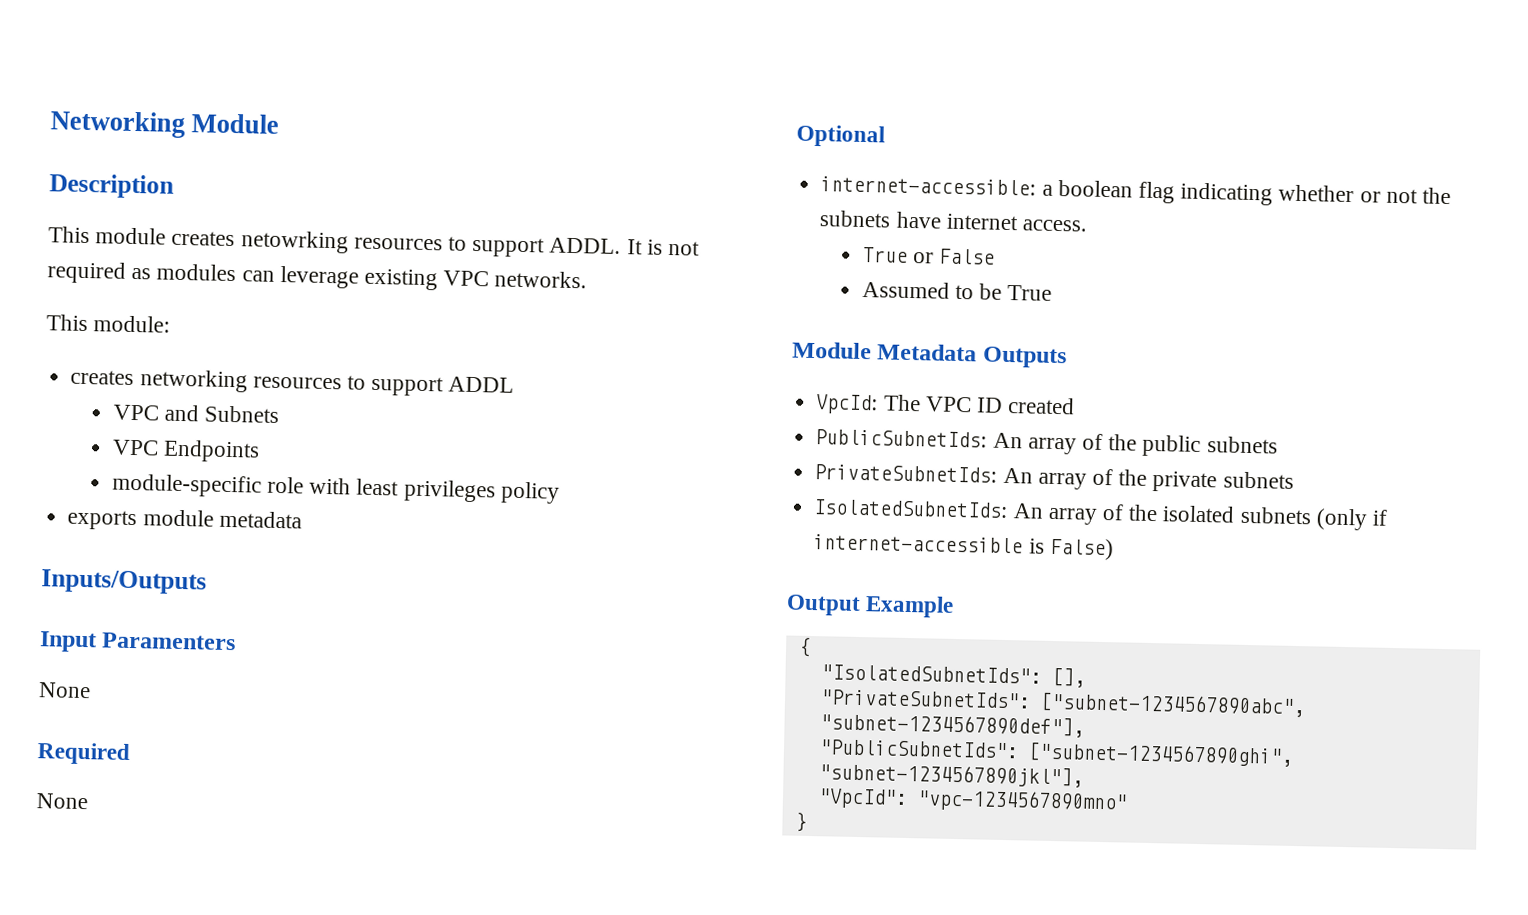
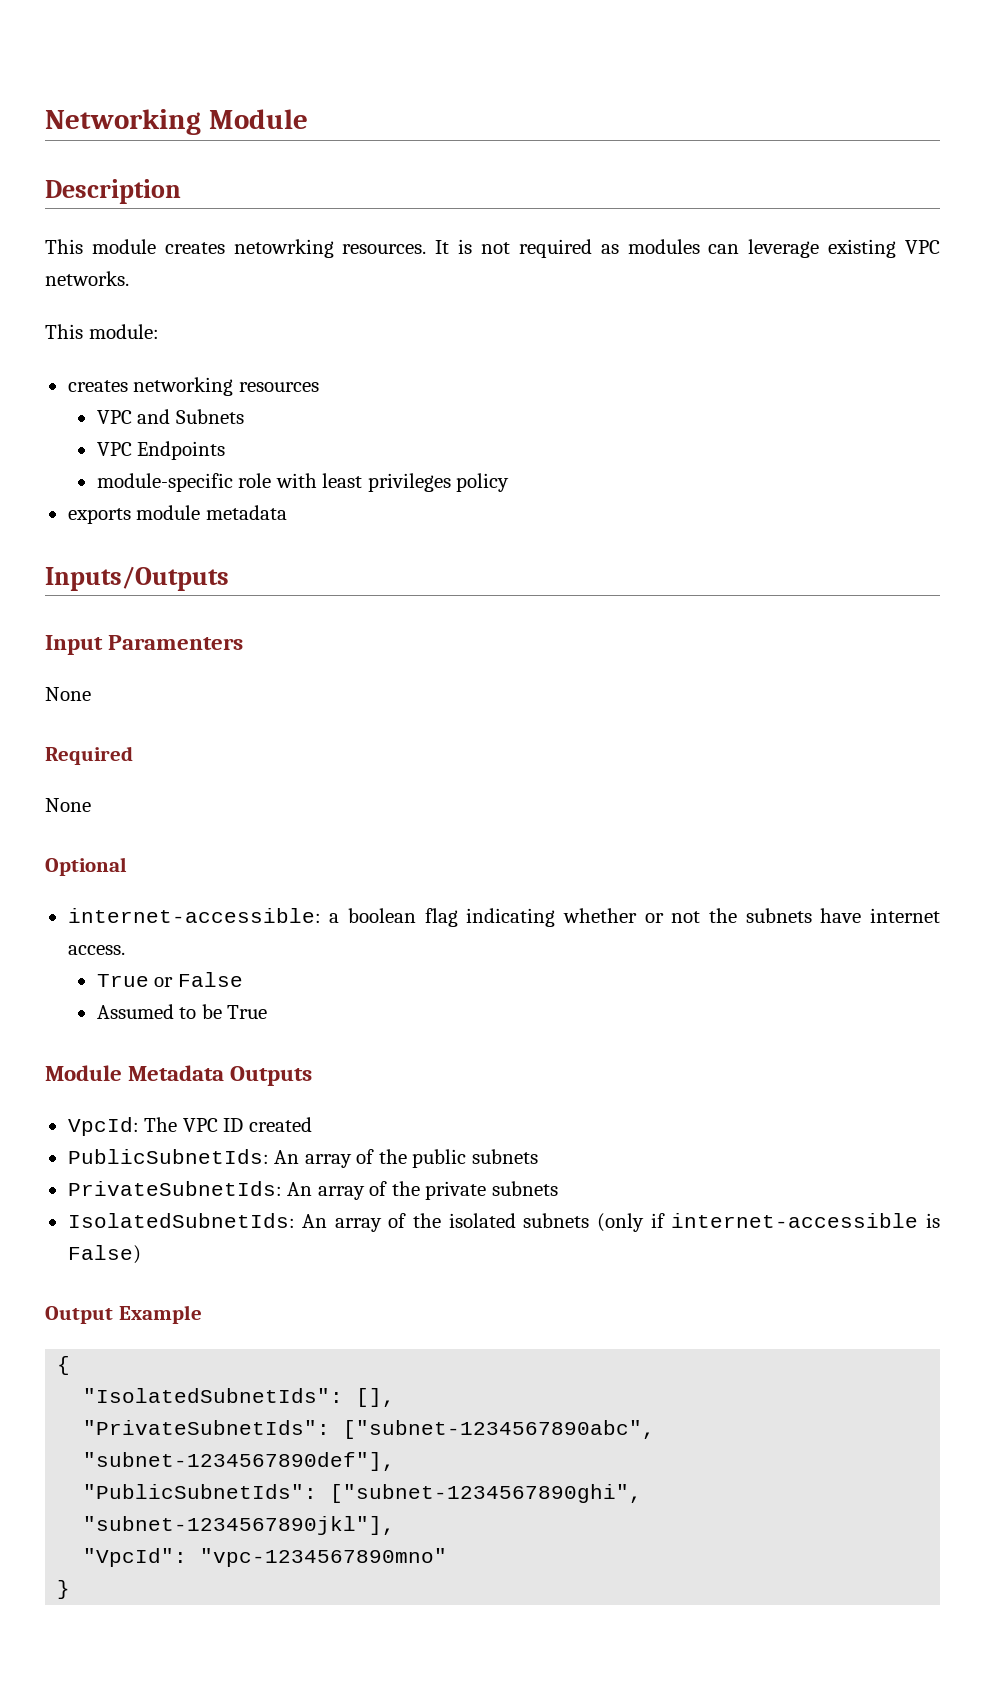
[353,236,622,258] resources to support ADDL. -> [342,244,427,254] resources.
[346,375,515,397] to support ADDL -> (319, 387) none

